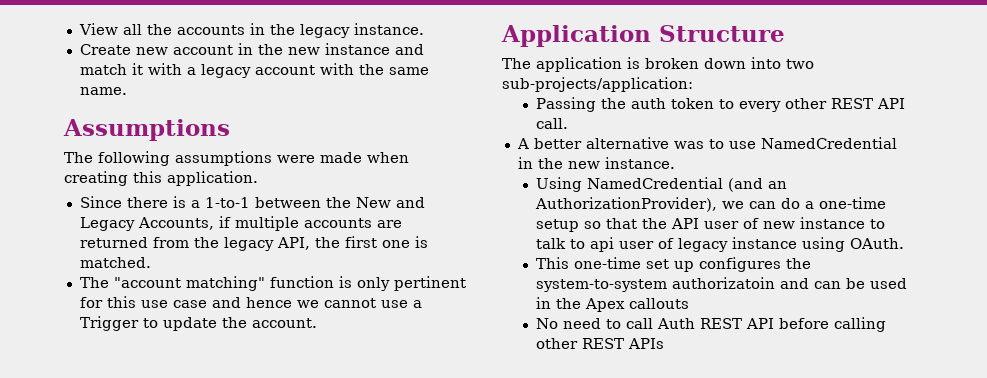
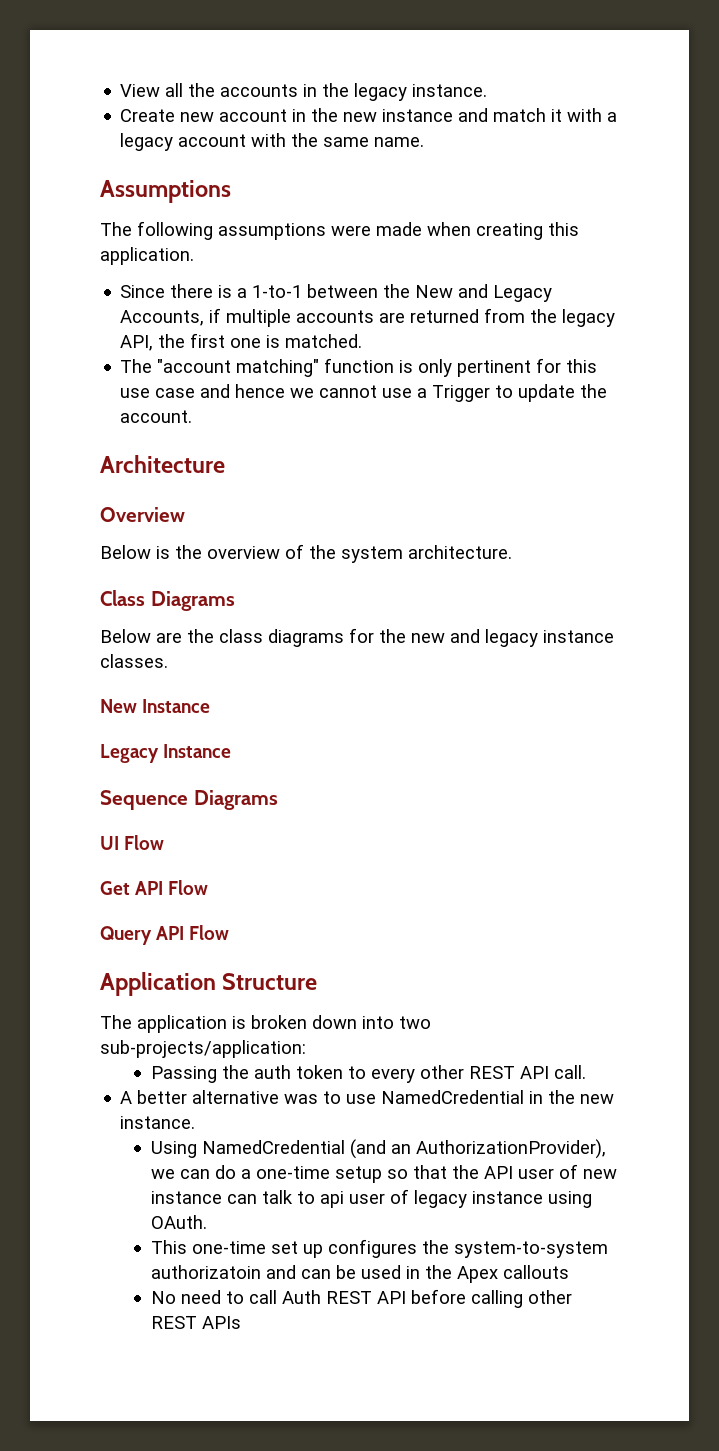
(317, 323) none -> [100,455,225,473] [100,507,185,522] [100,544,512,563] [100,590,235,611] [100,628,614,647] [100,654,168,668] [100,699,211,713] [100,744,232,763] [100,790,278,810] [100,835,165,850] [100,880,209,895] [100,925,230,945] // Architecture // Overview // Below is the overview of the system architecture. // Class Diagrams // Below are the class diagrams for the new and legacy instance classes. // New Instance // Legacy Instance // Sequence Diagrams // UI Flow // Get API Flow // Query API Flow
[870,219,886,229] to -> [227,1194,258,1204] can

